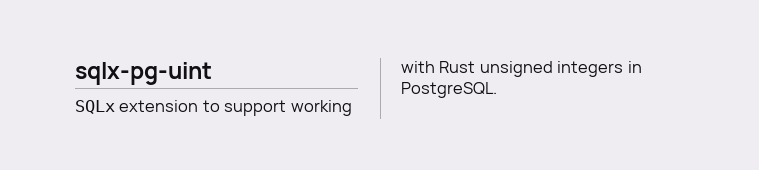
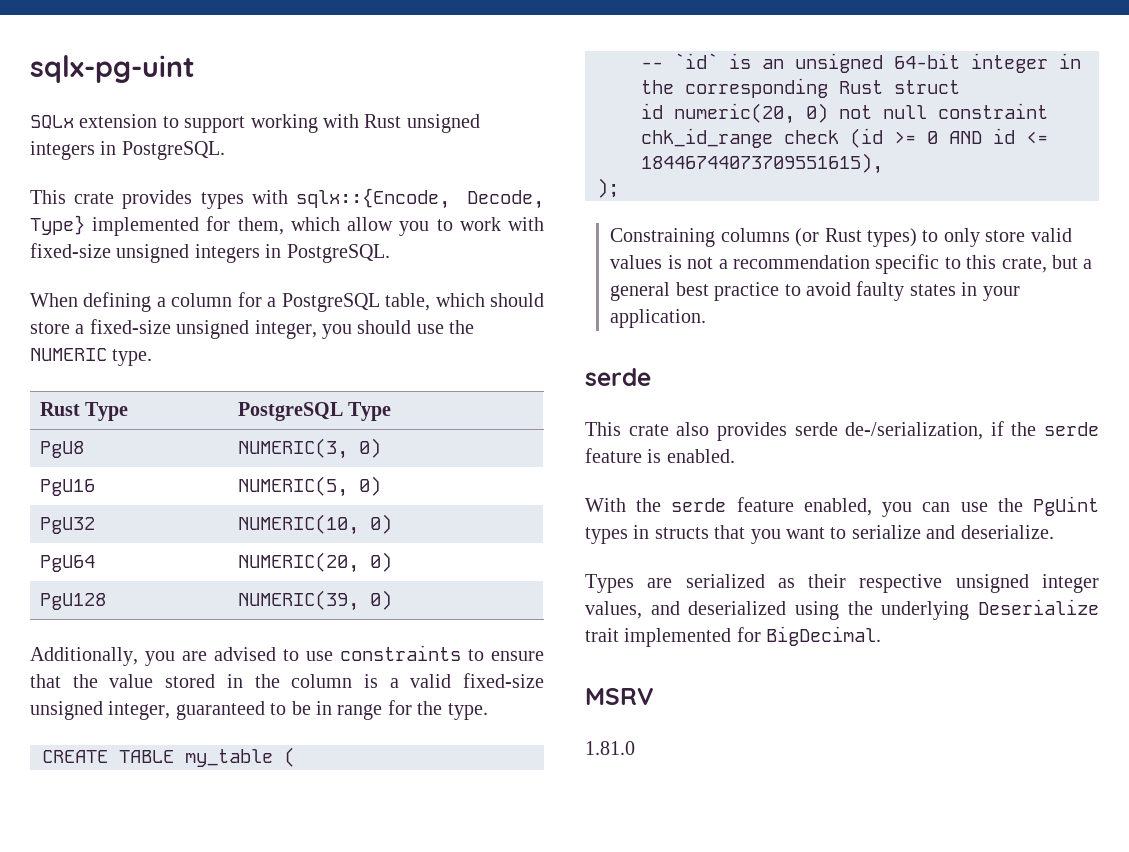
(497, 90) none -> [30,188,544,209] [30,215,544,236] [30,243,390,263] [30,292,544,312] [30,319,475,339] [30,348,153,366] [39,402,128,421] [237,402,391,421] [39,441,84,458] [237,438,381,459] [39,479,95,496] [237,476,381,497] [39,517,95,534] [237,514,392,535] [39,555,95,572] [237,552,392,573] [39,593,106,610] [237,590,392,611] [30,645,544,666] [30,673,544,688] [30,700,488,720] [42,747,295,767] [641,53,1081,73] [641,78,960,98] [641,103,1048,124] [641,128,1048,148] [641,153,883,174] [597,178,619,198] [610,228,1072,247] [610,254,1093,274] [610,281,1020,301] [610,309,707,328] [585,368,651,386] [585,421,1099,441] [585,448,735,463] [585,496,1099,517] [585,525,1054,544] [585,574,1099,593] [585,599,1099,620] [585,626,882,647] [585,688,654,705] [585,741,635,755] // This crate provides types with sqlx::{Encode, Decode, Type} implemented for them, which allow you to work with fixed-size unsigned integers in PostgreSQL. // When defining a column for a PostgreSQL table, which should store a fixed-size unsigned integer, you should use the NUMERIC type. // Rust Type | PostgreSQL Type // PgU8 | NUMERIC(3, 0) // PgU16 | NUMERIC(5, 0) // PgU32 | NUMERIC(10, 0) // PgU64 | NUMERIC(20, 0) // PgU128 | NUMERIC(39, 0) // Additionally, you are advised to use constraints to ensure that the value stored in the column is a valid fixed-size unsigned integer, guaranteed to be in range for the type. // CREATE TABLE my_table ( // -- `id` is an unsigned 64-bit integer in the corresponding Rust struct // id numeric(20, 0) not null constraint chk_id_range check (id >= 0 AND id <= 18446744073709551615), // ); // Constraining columns (or Rust types) to only store valid values is not a recommendation specific to this crate, but a general best practice to avoid faulty states in your application. // serde // This crate also provides serde de-/serialization, if the serde feature is enabled. // With the serde feature enabled, you can use the PgUint types in structs that you want to serialize and deserialize. // Types are serialized as their respective unsigned integer values, and deserialized using the underlying Deserialize trait implemented for BigDecimal. // MSRV // 1.81.0

